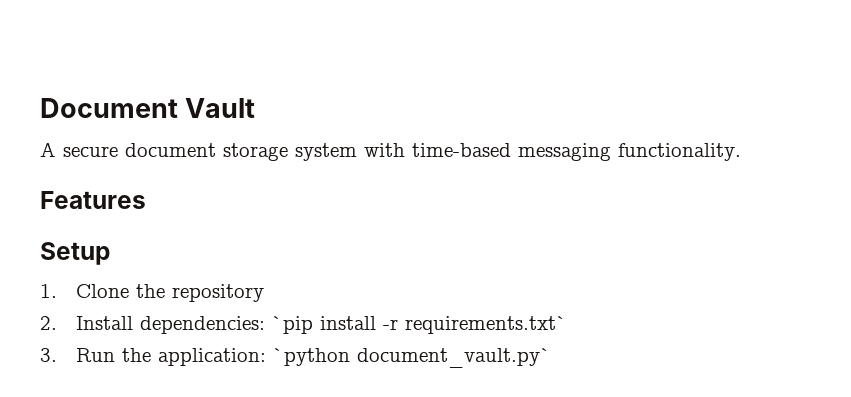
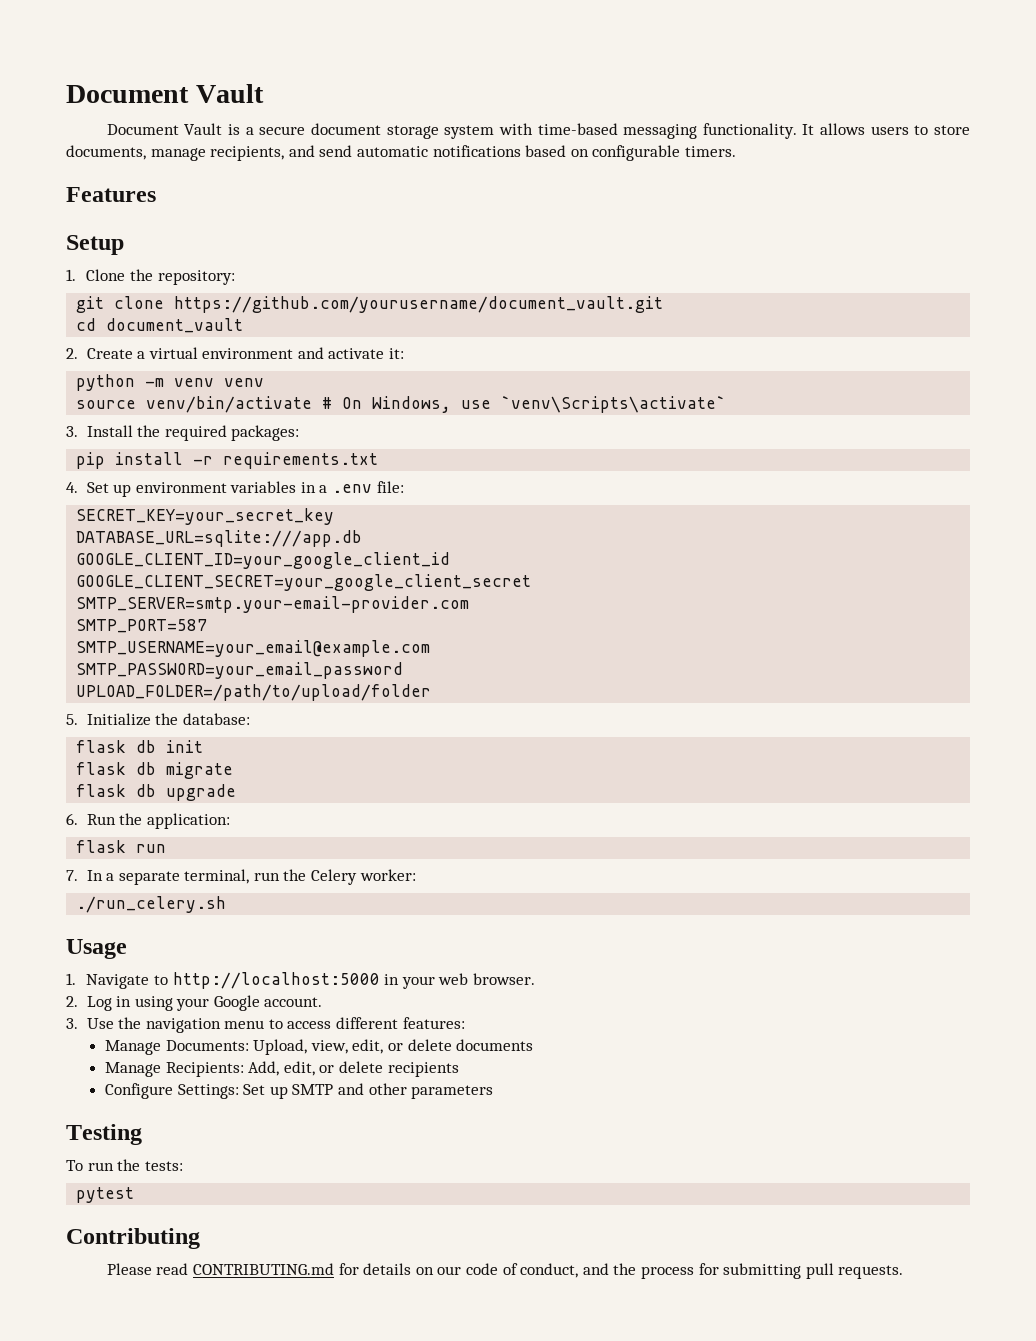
[40,142,56,157] A -> [106,123,254,135] Document Vault is a
(741, 152) none -> [802,123,970,135] [66,145,736,161] It allows users to store documents, manage recipients, and send automatic notifications based on configurable timers.
[171,284,264,302] [40,316,567,334] [40,348,551,368] repository // 2. Install dependencies: `pip install -r requirements.txt` // 3. Run the application: `python document_vault.py` -> [157,270,235,285] [76,296,664,313] [76,318,244,333] [66,347,405,359] [76,374,265,391] [76,396,727,413] [66,425,300,441] [76,452,379,469] [66,481,404,497] [76,508,335,525] [76,530,363,547] [76,552,451,569] [76,574,532,591] [76,596,470,613] [76,619,208,633] [76,640,431,657] [76,662,404,679] [76,684,432,701] [66,713,250,726] [76,740,204,753] [76,762,234,779] [76,784,237,801] [66,813,230,829] [76,840,167,853] [66,869,416,885] [76,896,227,913] [66,939,127,959] [66,972,535,989] [66,995,323,1011] [66,1017,465,1033] [105,1039,534,1055] [105,1061,459,1077] [105,1083,494,1099] [66,1124,142,1145] [66,1159,183,1171] [76,1187,135,1203] [66,1228,200,1249] [106,1263,904,1279] repository: // git clone https://github.com/yourusername/document_vault.git // cd document_vault // 2. Create a virtual environment and activate it: // python -m venv venv // source venv/bin/activate # On Windows, use `venv\Scripts\activate` // 3. Install the required packages: // pip install -r requirements.txt // 4. Set up environment variables in a .env file: // SECRET_KEY=your_secret_key // DATABASE_URL=sqlite:///app.db // GOOGLE_CLIENT_ID=your_google_client_id // GOOGLE_CLIENT_SECRET=your_google_client_secret // SMTP_SERVER=smtp.your-email-provider.com // SMTP_PORT=587 // SMTP_USERNAME=your_email@example.com // SMTP_PASSWORD=your_email_password // UPLOAD_FOLDER=/path/to/upload/folder // 5. Initialize the database: // flask db init // flask db migrate // flask db upgrade // 6. Run the application: // flask run // 7. In a separate terminal, run the Celery worker: // ./run_celery.sh // Usage // 1. Navigate to http://localhost:5000 in your web browser. // 2. Log in using your Google account. // 3. Use the navigation menu to access different features: // Manage Documents: Upload, view, edit, or delete documents // Manage Recipients: Add, edit, or delete recipients // Configure Settings: Set up SMTP and other parameters // Testing // To run the tests: // pytest // Contributing // Please read CONTRIBUTING.md for details on our code of conduct, and the process for submitting pull requests.

